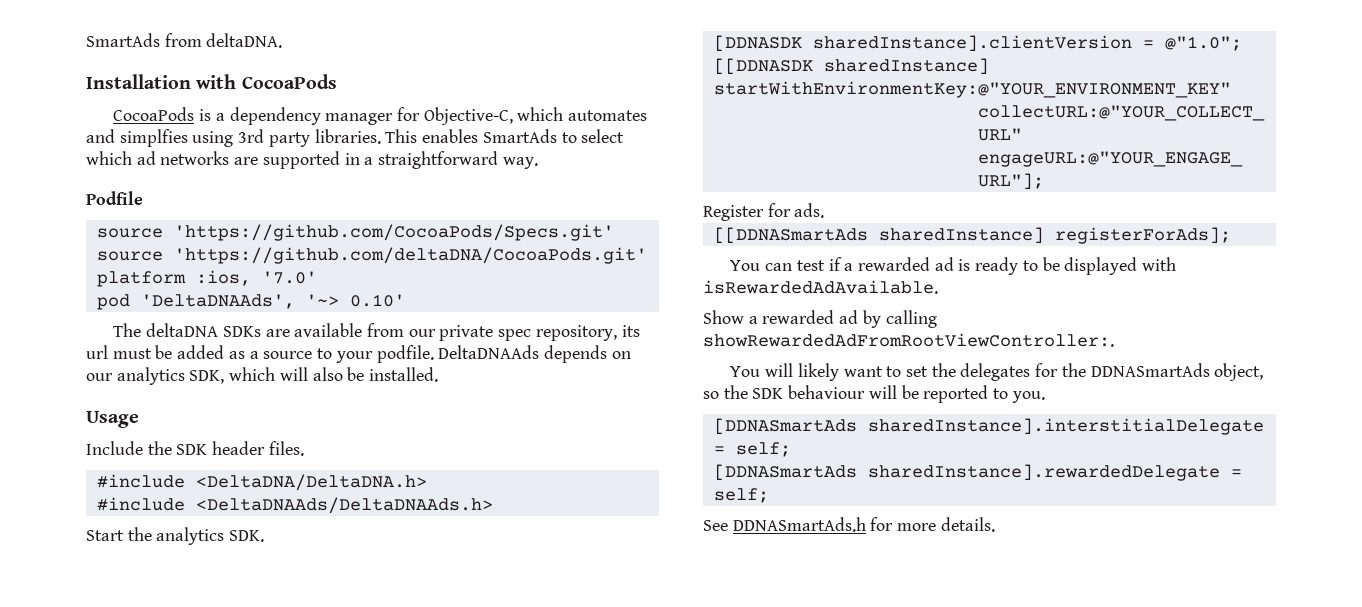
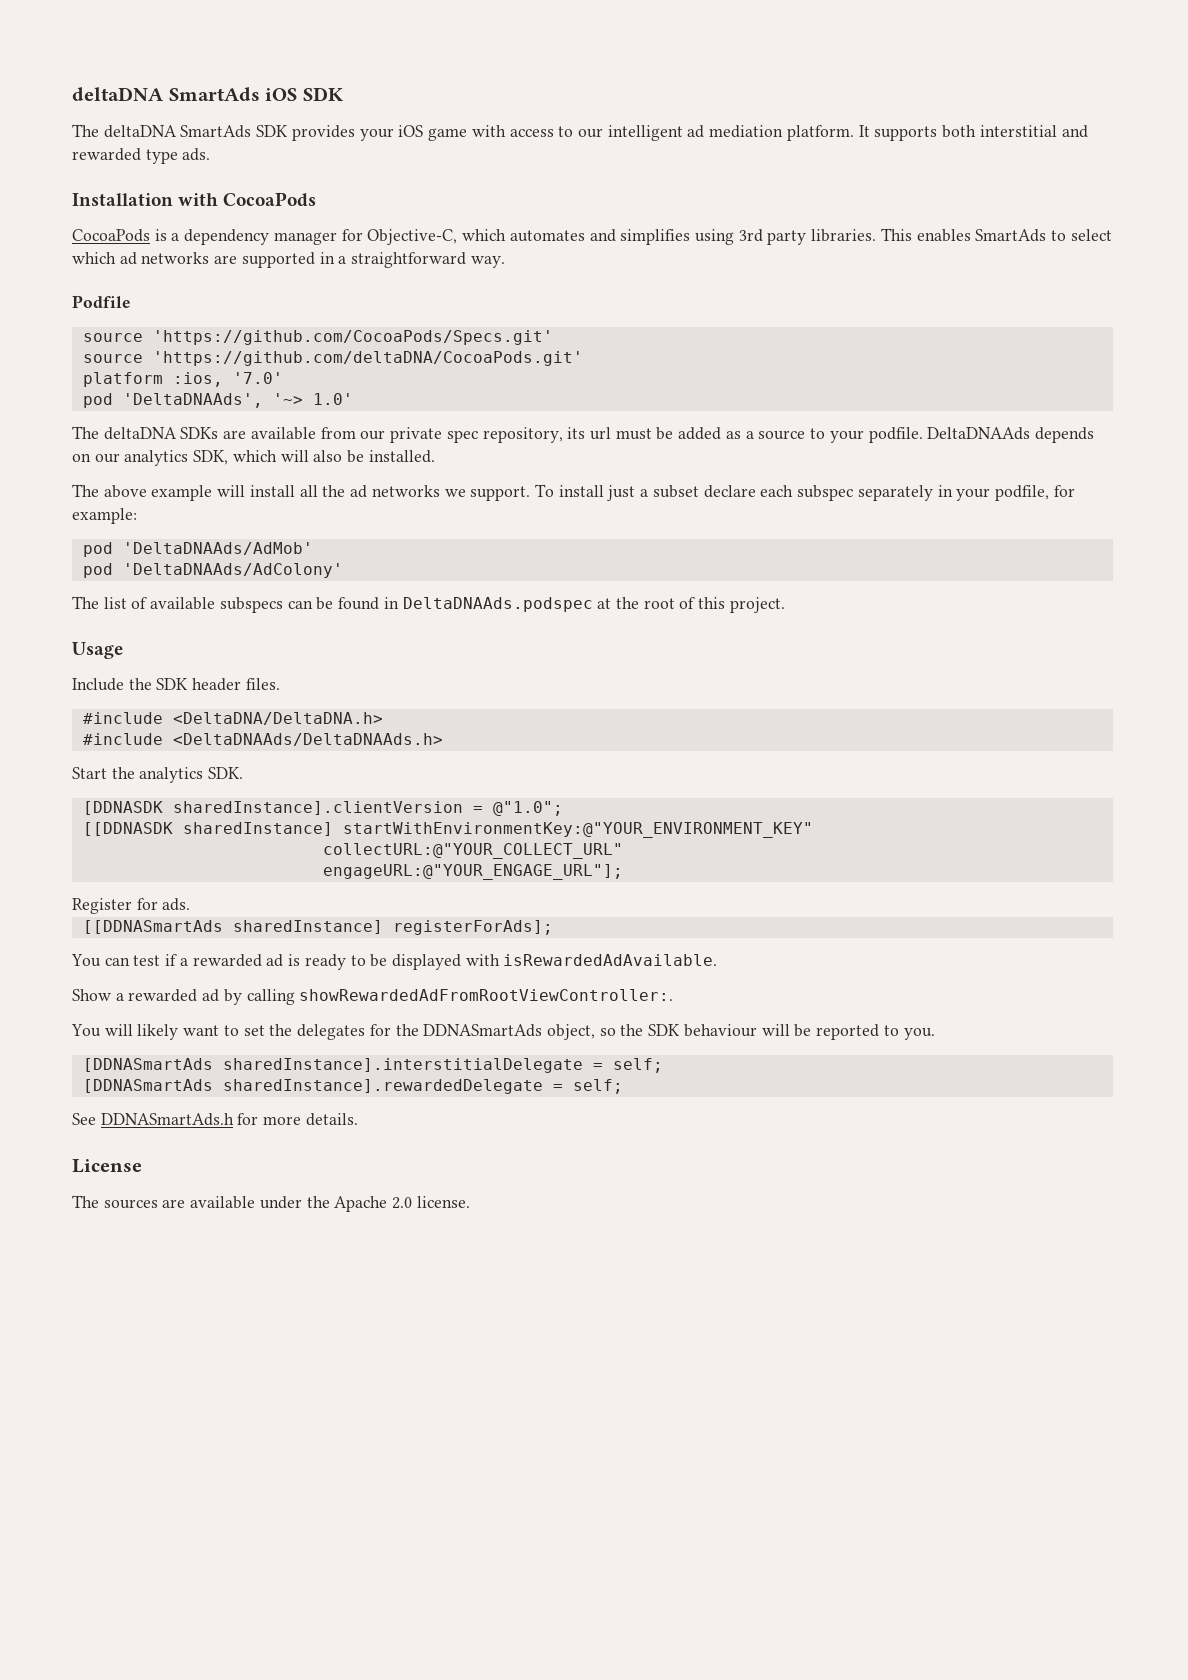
[86,33,283,48] SmartAds from deltaDNA. -> [72,87,343,101] [72,124,1088,141] [72,148,211,164] deltaDNA SmartAds iOS SDK // The deltaDNA SmartAds SDK provides your iOS game with access to our intelligent ad mediation platform. It supports both interstitial and rewarded type ads.
[119,129,188,147] simplfies -> [620,229,691,245] simplifies
[349,294,405,307] 0.10' -> [312,393,353,405] 1.0'
(439, 374) none -> [72,484,1075,501] [72,508,137,524] [82,542,313,557] [82,563,343,578] [72,596,785,613] // The above example will install all the ad networks we support. To install just a subset declare each subspec separately in your podfile, for example: // pod 'DeltaDNAAds/AdMob' // pod 'DeltaDNAAds/AdColony' // The list of available subspecs can be found in DeltaDNAAds.podspec at the root of this project.
(995, 524) none -> [72,1159,142,1173] [72,1195,470,1212] // License // The sources are available under the Apache 2.0 license.

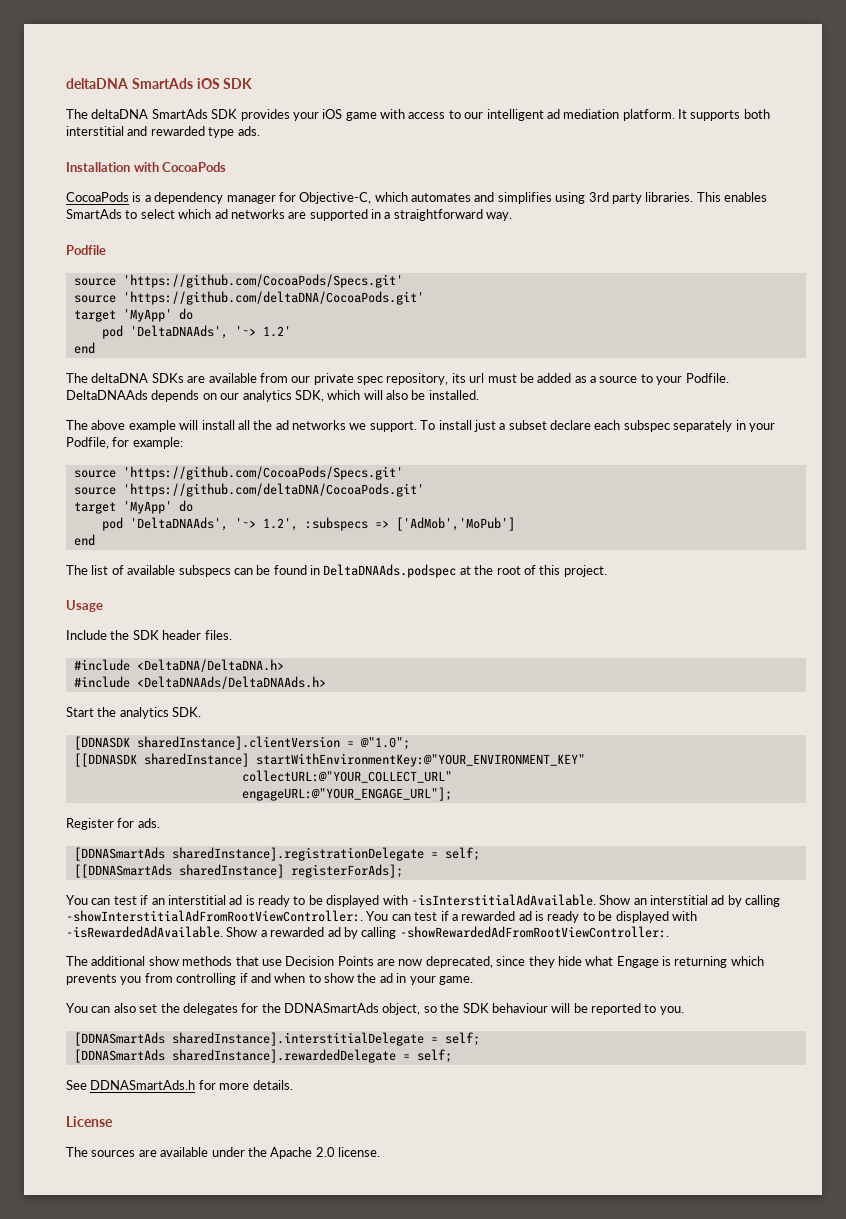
[82,372,283,387] [82,393,353,408] platform :ios, '7.0' // pod 'DeltaDNAAds', '~> 1.0' -> [73,308,193,322] [101,325,291,339] [73,342,95,354] target 'MyApp' do // pod 'DeltaDNAAds', '~> 1.2' // end
[868,427,923,443] podfile. -> [685,373,729,383] Podfile.
[994,485,1049,501] podfile, -> [66,437,109,449] Podfile,
[82,542,313,557] [82,563,343,578] pod 'DeltaDNAAds/AdMob' // pod 'DeltaDNAAds/AdColony' -> [73,466,403,480] [73,483,424,497] [73,500,193,514] [101,517,515,531] [73,534,95,546] source 'https://github.com/CocoaPods/Specs.git' // source 'https://github.com/deltaDNA/CocoaPods.git' // target 'MyApp' do // pod 'DeltaDNAAds', '~> 1.2', :subspecs => ['AdMob','MoPub'] // end
(191, 904) none -> [73,847,480,861] // [DDNASmartAds sharedInstance].registrationDelegate = self;
(178, 960) none -> [151,894,781,907] [66,910,449,922] an interstitial ad is ready to be displayed with -isInterstitialAdAvailable. Show an interstitial ad by calling -showInterstitialAdFromRootViewController:. You can test if
[503,954,718,966] isRewardedAdAvailable. // -> [66,926,223,938] -isRewardedAdAvailable.
[299,989,674,1001] [71,1024,239,1040] showRewardedAdFromRootViewController:. // You will likely want to -> [399,926,669,938] [66,956,764,968] [66,973,473,985] [66,1003,136,1013] -showRewardedAdFromRootViewController:. // The additional show methods that use Decision Points are now deprecated, since they hide what Engage is returning which prevents you from controlling if and when to show the ad in your game. // You can also

